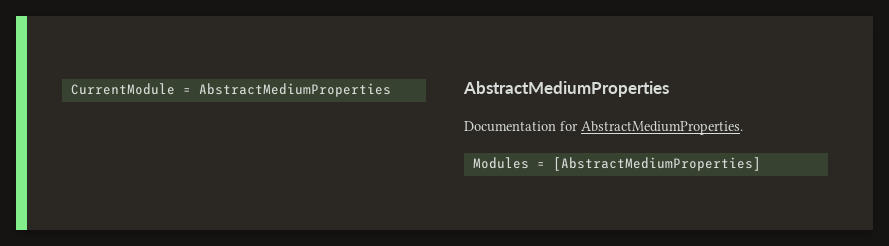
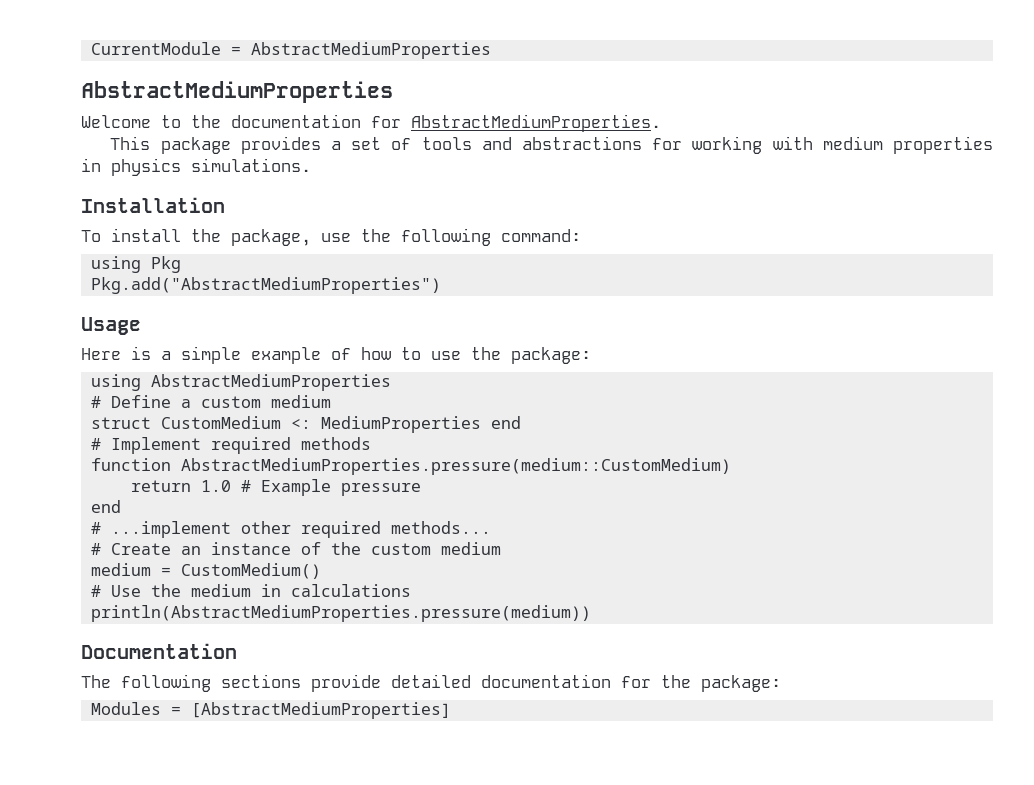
[464,121,743,135] Documentation for AbstractMediumProperties. -> [81,114,661,132] [110,136,994,154] [81,158,311,176] [81,197,225,213] [81,228,581,246] [91,256,182,273] [91,277,442,294] [81,317,141,335] [81,346,591,364] [91,374,392,391] [91,395,332,408] [91,416,522,433] [91,437,372,454] [91,458,732,475] [131,479,422,496] [91,500,122,513] [91,521,492,538] [91,542,502,555] [91,563,322,579] [91,584,412,597] [91,605,592,622] [81,643,237,659] [81,674,781,692] Welcome to the documentation for AbstractMediumProperties. // This package provides a set of tools and abstractions for working with medium properties in physics simulations. // Installation // To install the package, use the following command: // using Pkg // Pkg.add("AbstractMediumProperties") // Usage // Here is a simple example of how to use the package: // using AbstractMediumProperties // # Define a custom medium // struct CustomMedium <: MediumProperties end // # Implement required methods // function AbstractMediumProperties.pressure(medium::CustomMedium) // return 1.0 # Example pressure // end // # ...implement other required methods... // # Create an instance of the custom medium // medium = CustomMedium() // # Use the medium in calculations // println(AbstractMediumProperties.pressure(medium)) // Documentation // The following sections provide detailed documentation for the package:

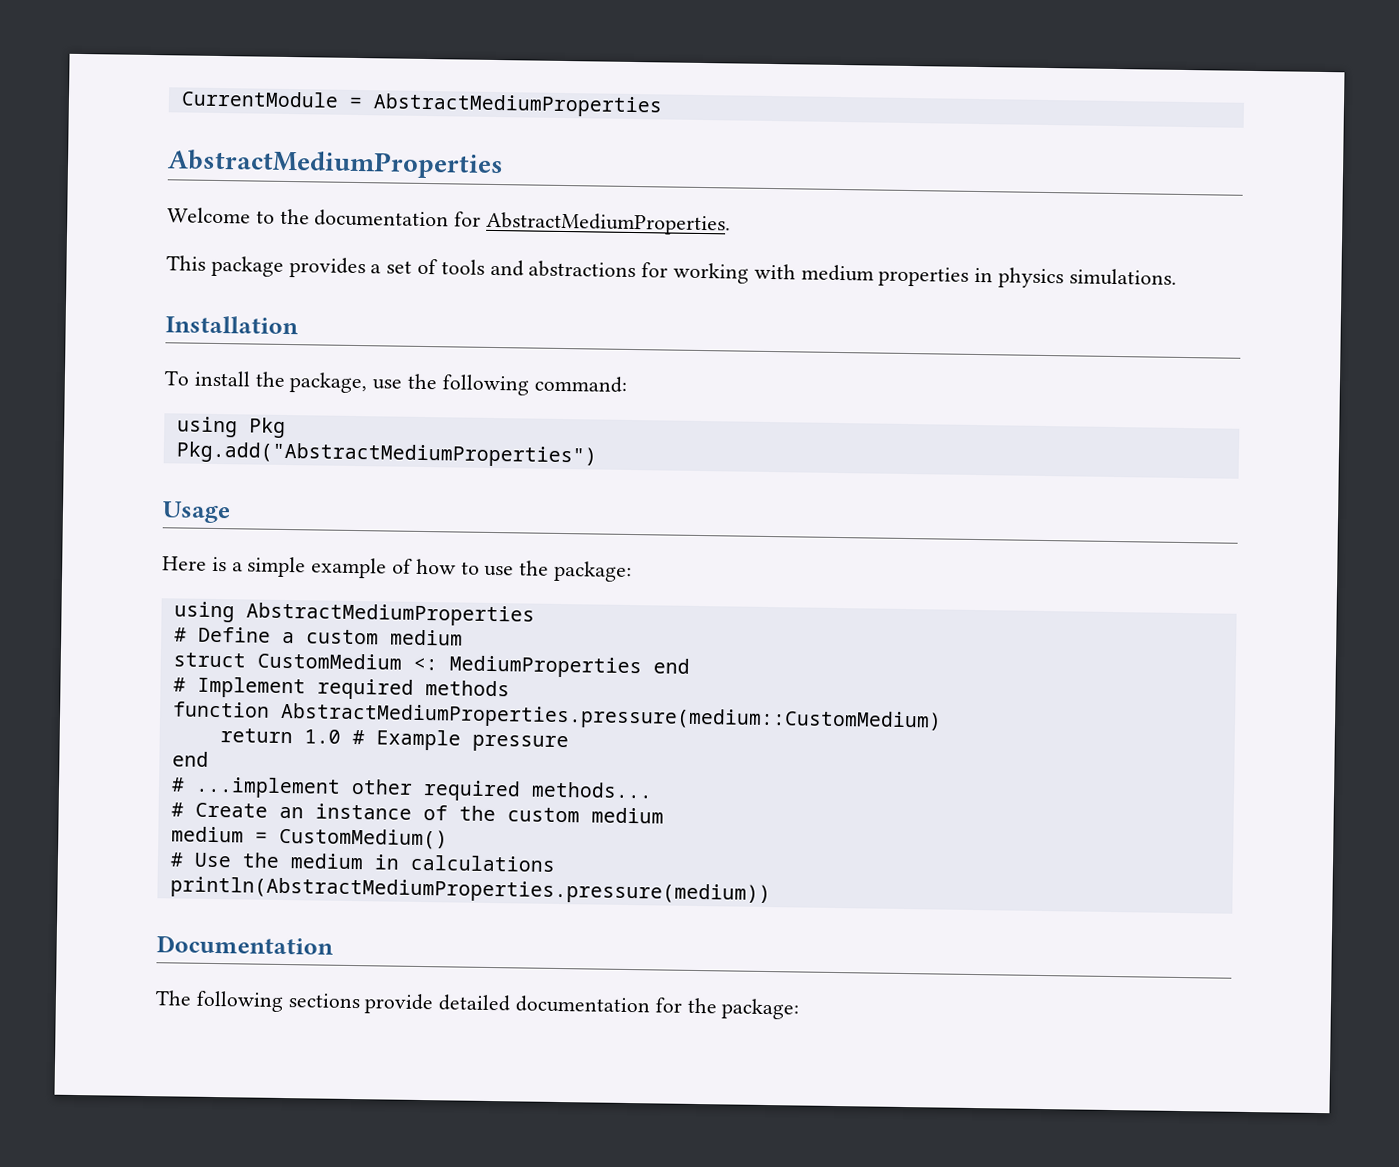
[91,702,452,719] // Modules = [AbstractMediumProperties] -> (800, 1009) none

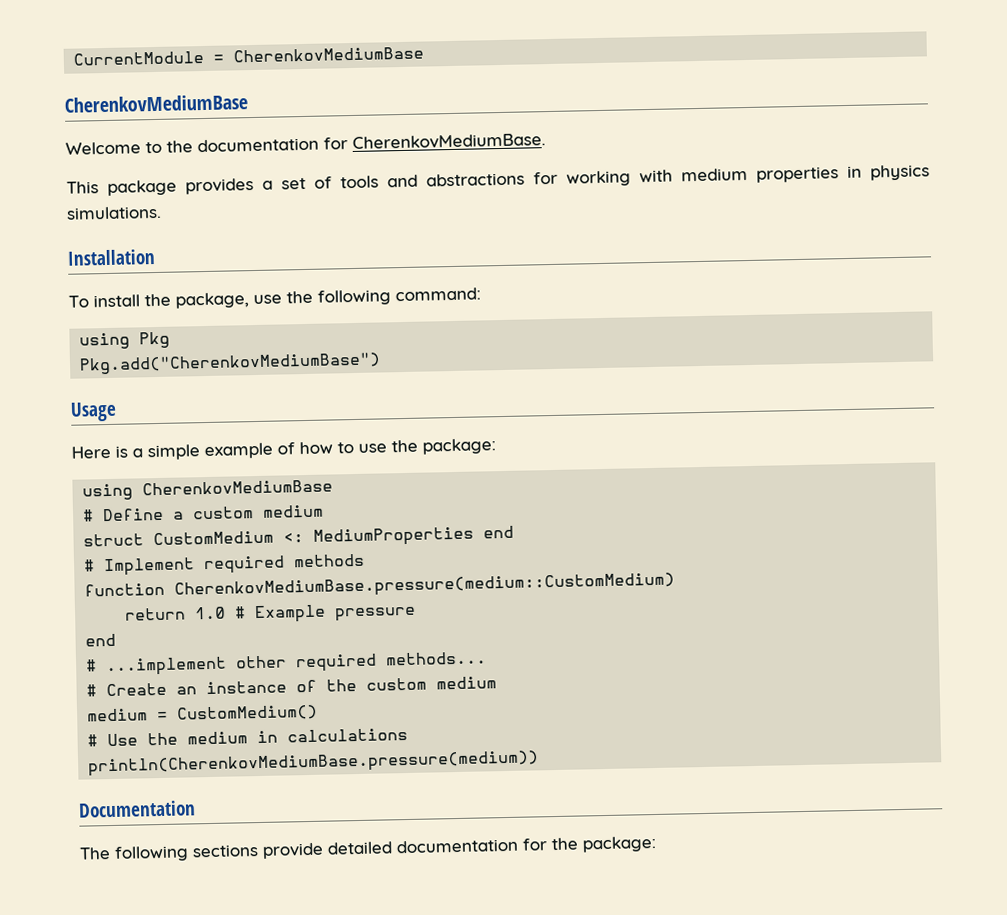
[372,93,663,118] [167,149,504,180] AbstractMediumProperties // AbstractMediumProperties -> [233,46,425,63] [64,94,248,113] CherenkovMediumBase // CherenkovMediumBase
[486,211,732,236] AbstractMediumProperties. -> [352,133,546,150] CherenkovMediumBase.
[175,441,597,468] Pkg.add("AbstractMediumProperties") -> [79,352,382,375] Pkg.add("CherenkovMediumBase")
[245,602,535,627] AbstractMediumProperties -> [142,479,334,496] CherenkovMediumBase
[279,702,942,733] AbstractMediumProperties.pressure(medium::CustomMedium) -> [174,572,676,600] CherenkovMediumBase.pressure(medium::CustomMedium)
[169,876,771,906] println(AbstractMediumProperties.pressure(medium)) -> [88,750,540,777] println(CherenkovMediumBase.pressure(medium))

